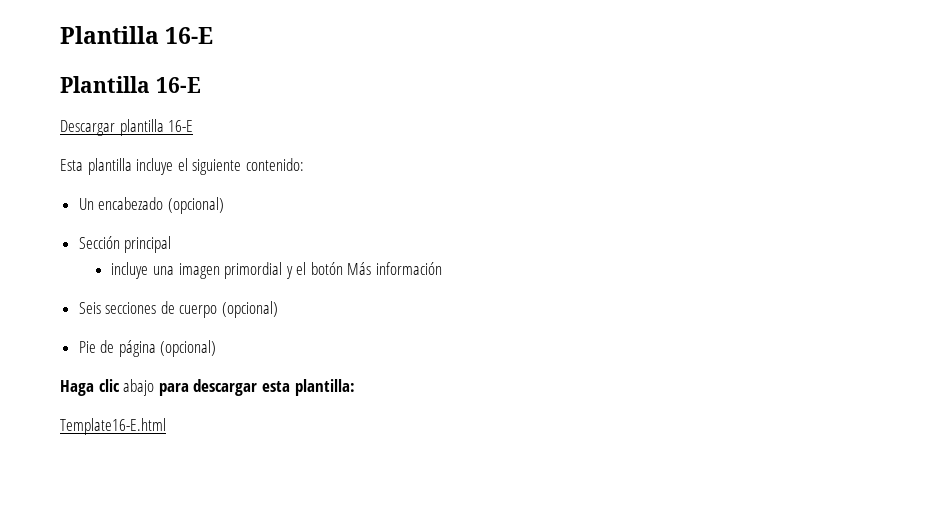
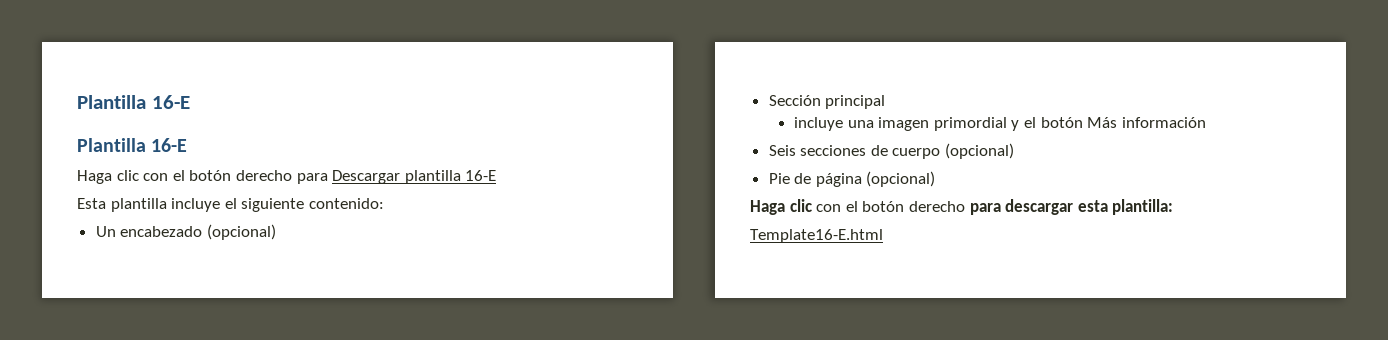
(201, 85) none -> [77,170,328,184] Haga clic con el botón derecho para
[123,379,155,396] abajo -> [816,201,965,212] con el botón derecho

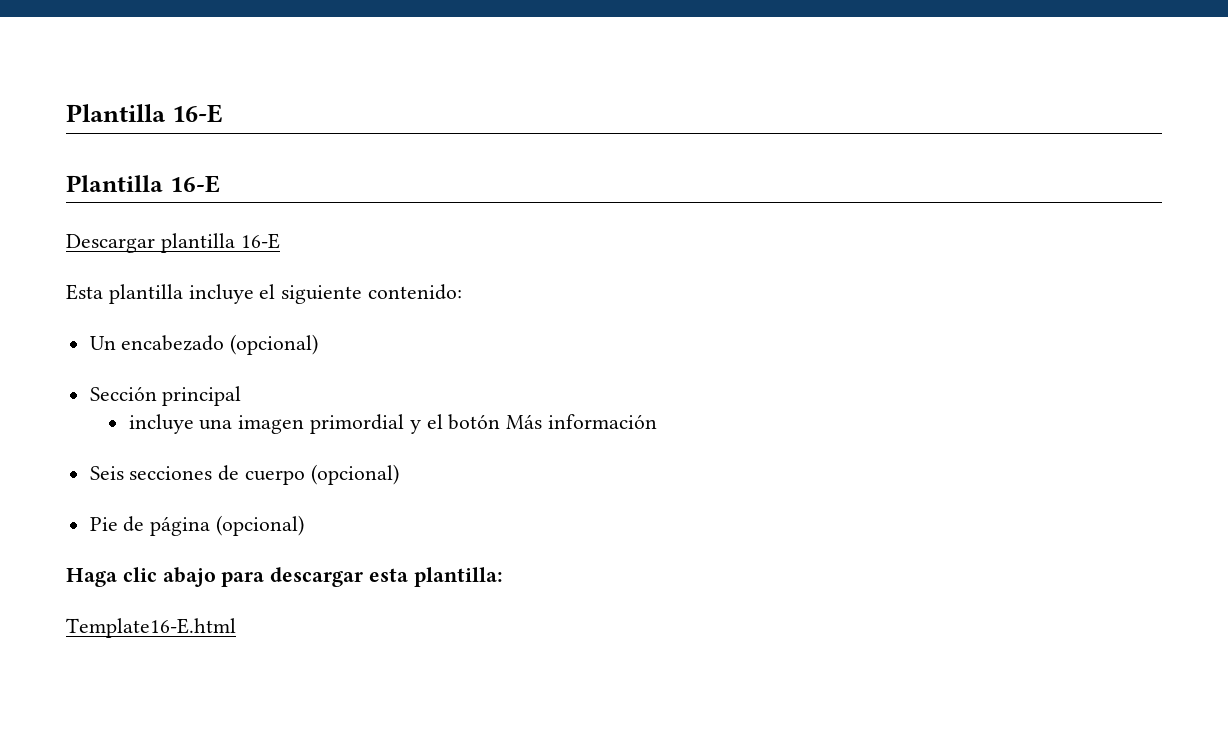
[77,170,328,184] Haga clic con el botón derecho para -> (220, 184) none
[816,201,965,212] con el botón derecho -> [162,567,216,587] abajo

